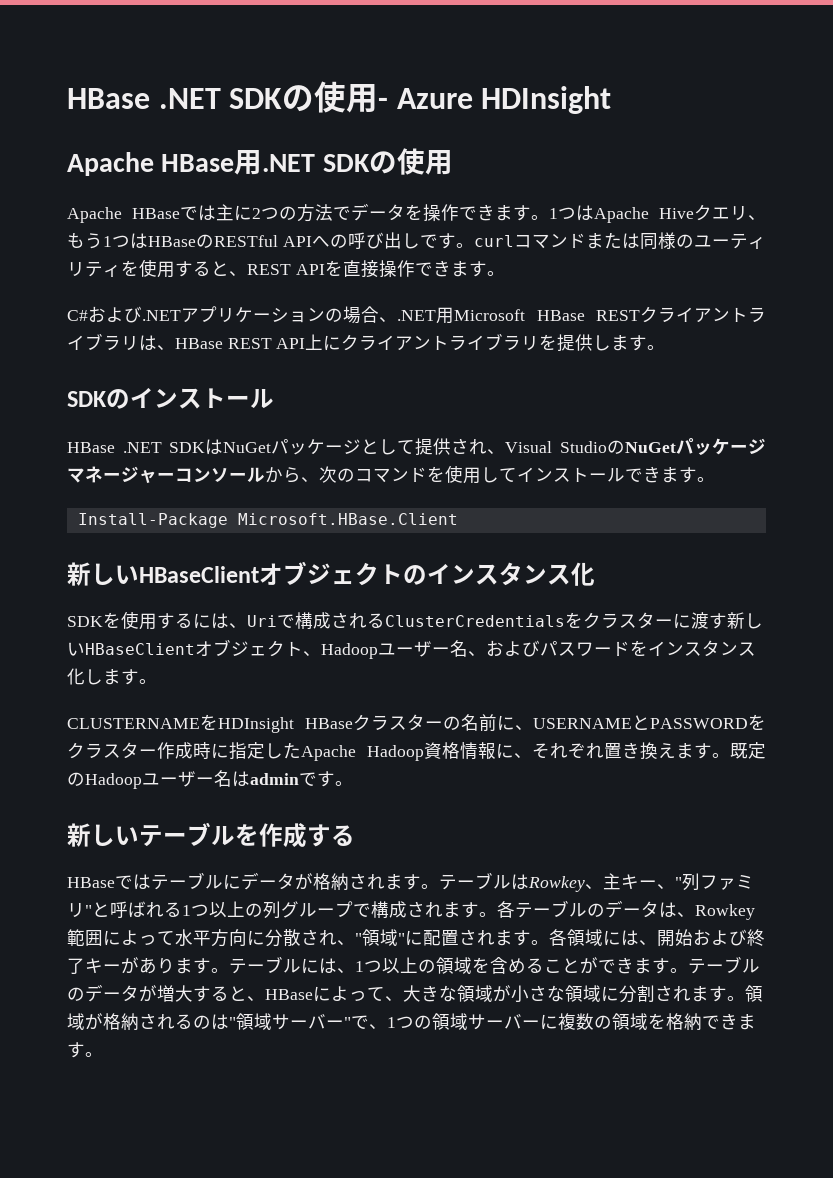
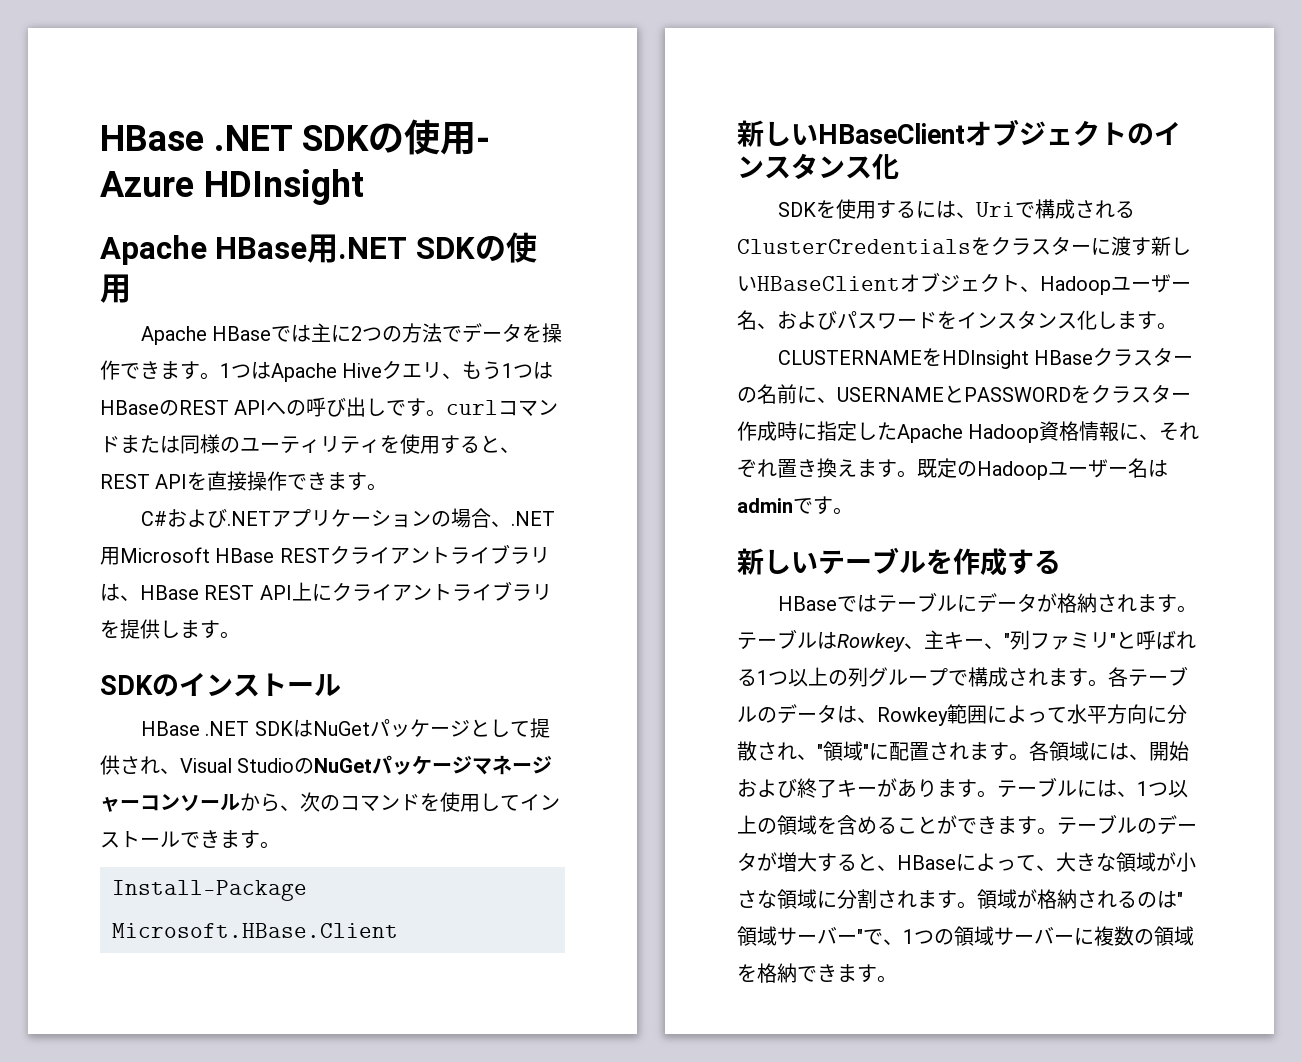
[214,235,278,247] RESTful -> [179,400,229,415] REST

